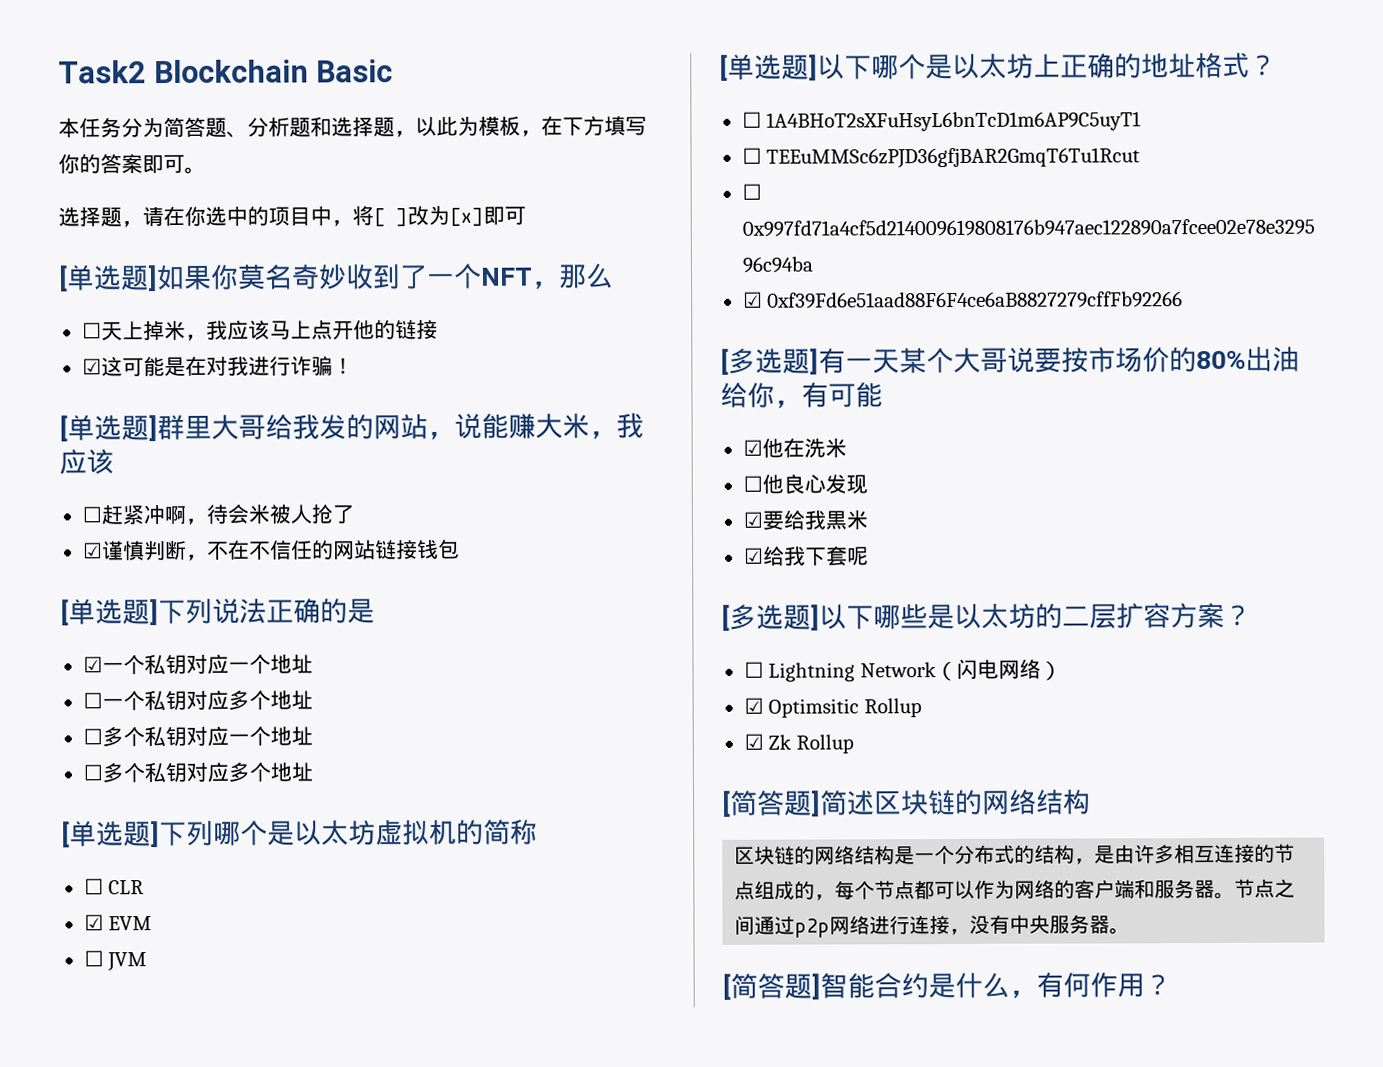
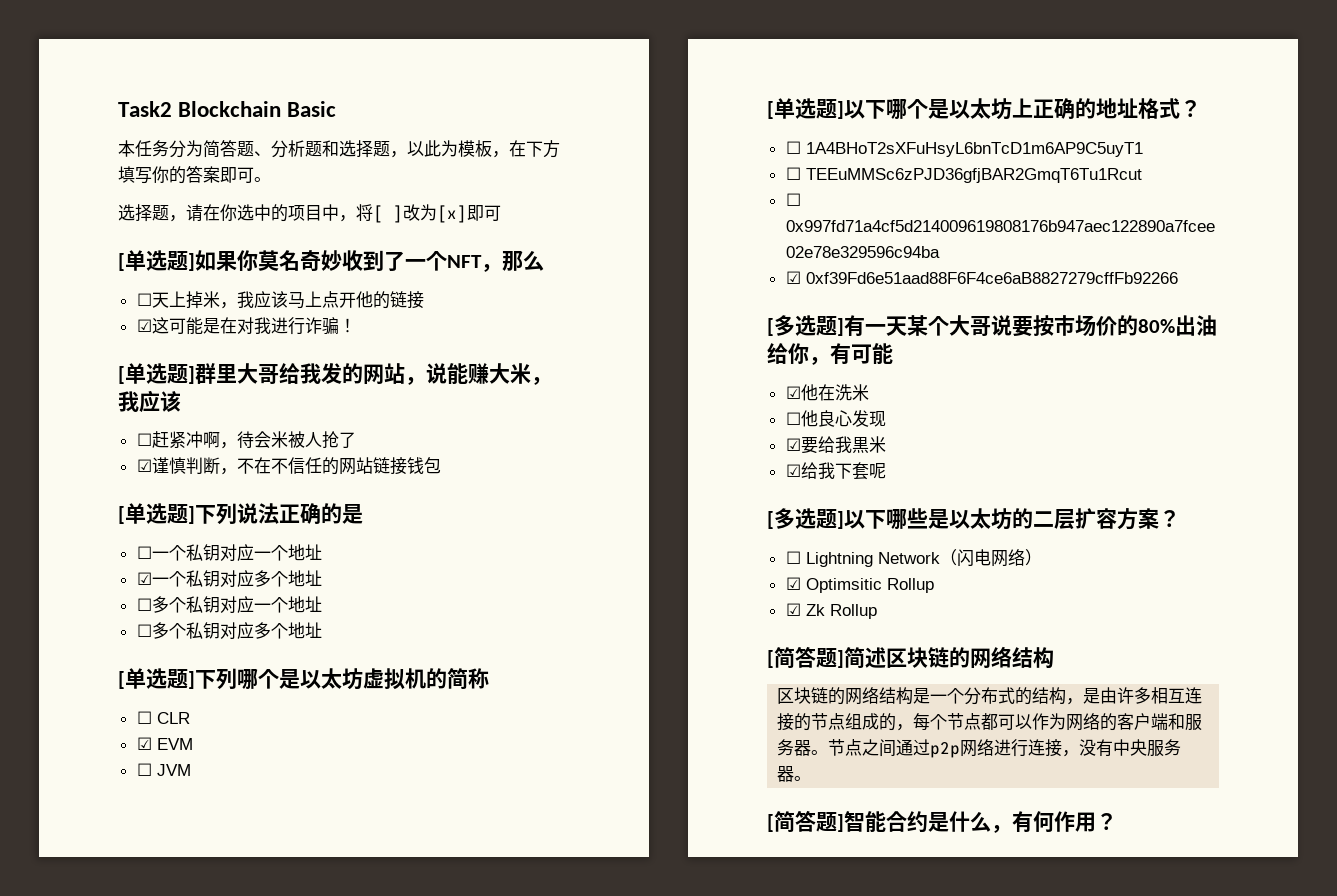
[82,656,103,673] ☑ -> [136,546,152,559] ☐
[82,692,103,709] ☐ -> [136,572,152,585] ☑

